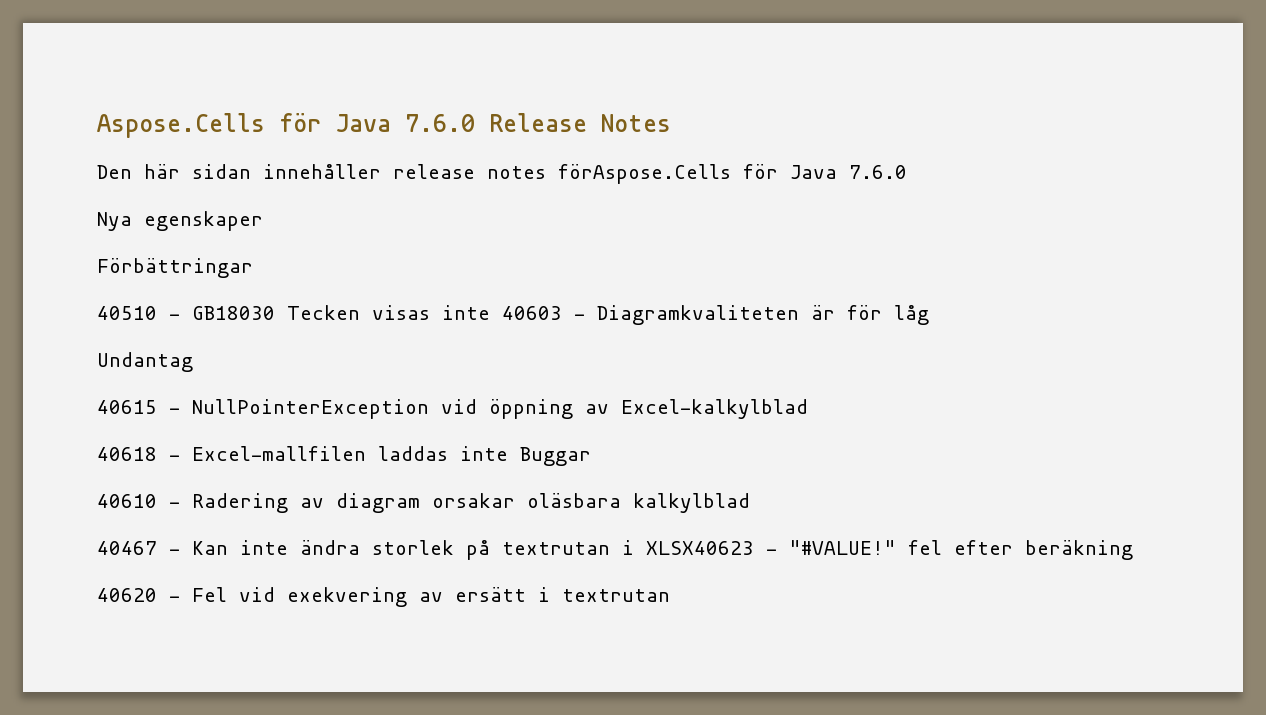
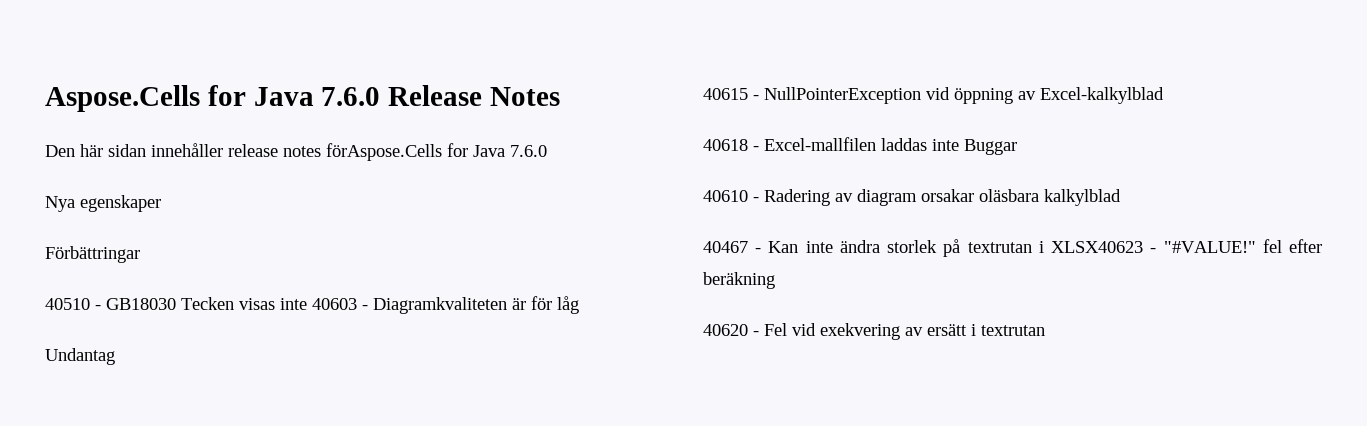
[279,113,321,132] för -> [207,85,246,106] for
[743,164,778,179] för -> [447,143,468,157] for

